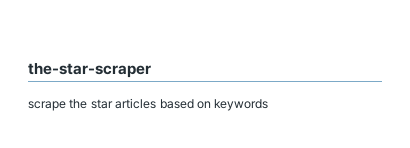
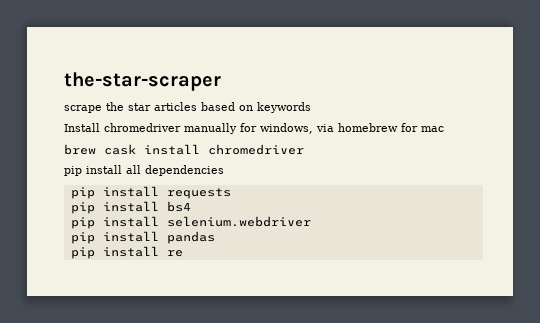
(269, 105) none -> [64,123,444,134] [64,144,304,155] [64,165,224,176] [70,186,231,199] [70,201,191,214] [70,216,311,229] [70,231,215,244] [70,246,183,259] // Install chromedriver manually for windows, via homebrew for mac // brew cask install chromedriver // pip install all dependencies // pip install requests // pip install bs4 // pip install selenium.webdriver // pip install pandas // pip install re

